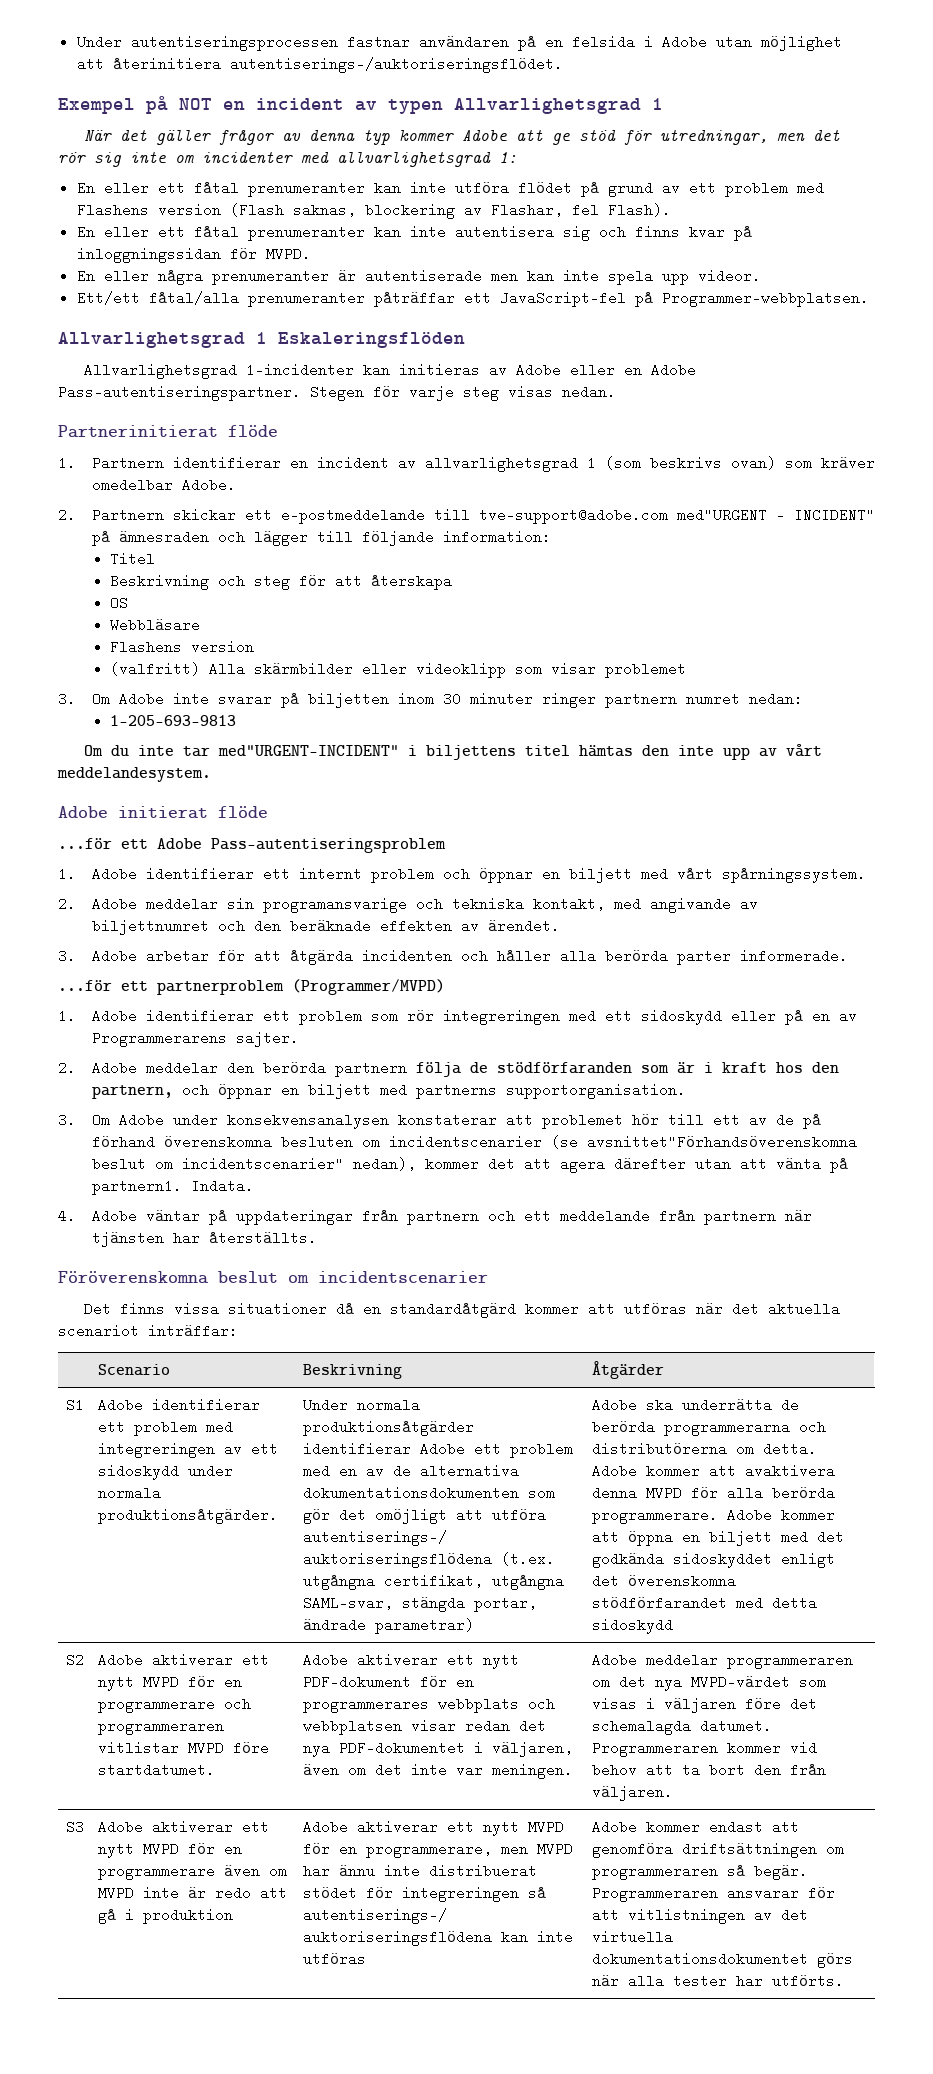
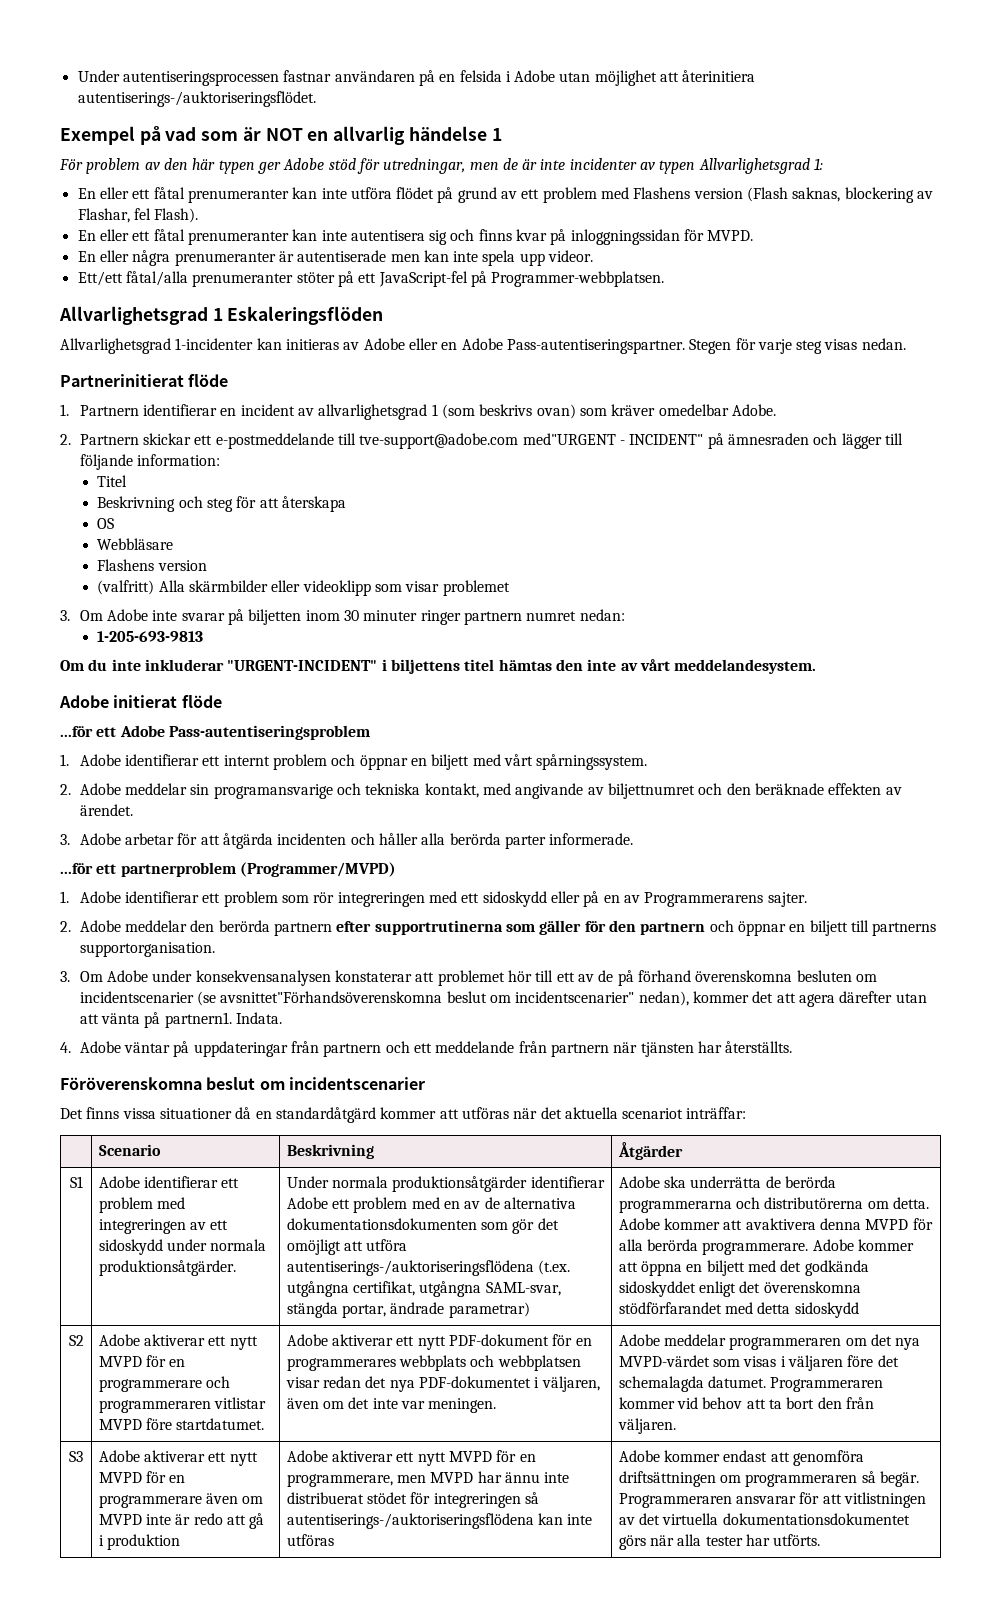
[179,98,663,114] [84,129,841,145] [58,151,491,167] NOT en incident av typen Allvarlighetsgrad 1 // När det gäller frågor av denna typ kommer Adobe att ge stöd för utredningar, men det rör sig inte om incidenter med allvarlighetsgrad -> [165,126,502,145] [59,158,810,174] vad som är NOT en allvarlig händelse 1 // För problem av den här typen ger Adobe stöd för utredningar, men de är inte incidenter av typen Allvarlighetsgrad
[373,291,455,307] påträffar -> [296,271,354,287] stöter på
[183,745,400,757] tar med"URGENT-INCIDENT" -> [144,659,378,671] inkluderar "URGENT-INCIDENT"
[723,747,751,760] upp -> (617, 665) none
[415,1062,839,1077] [91,1083,407,1099] följa de stödförfaranden som är i kraft hos den partnern, och öppnar en biljett med -> [336,920,869,936] efter supportrutinerna som gäller för den partnern och öppnar en biljett till

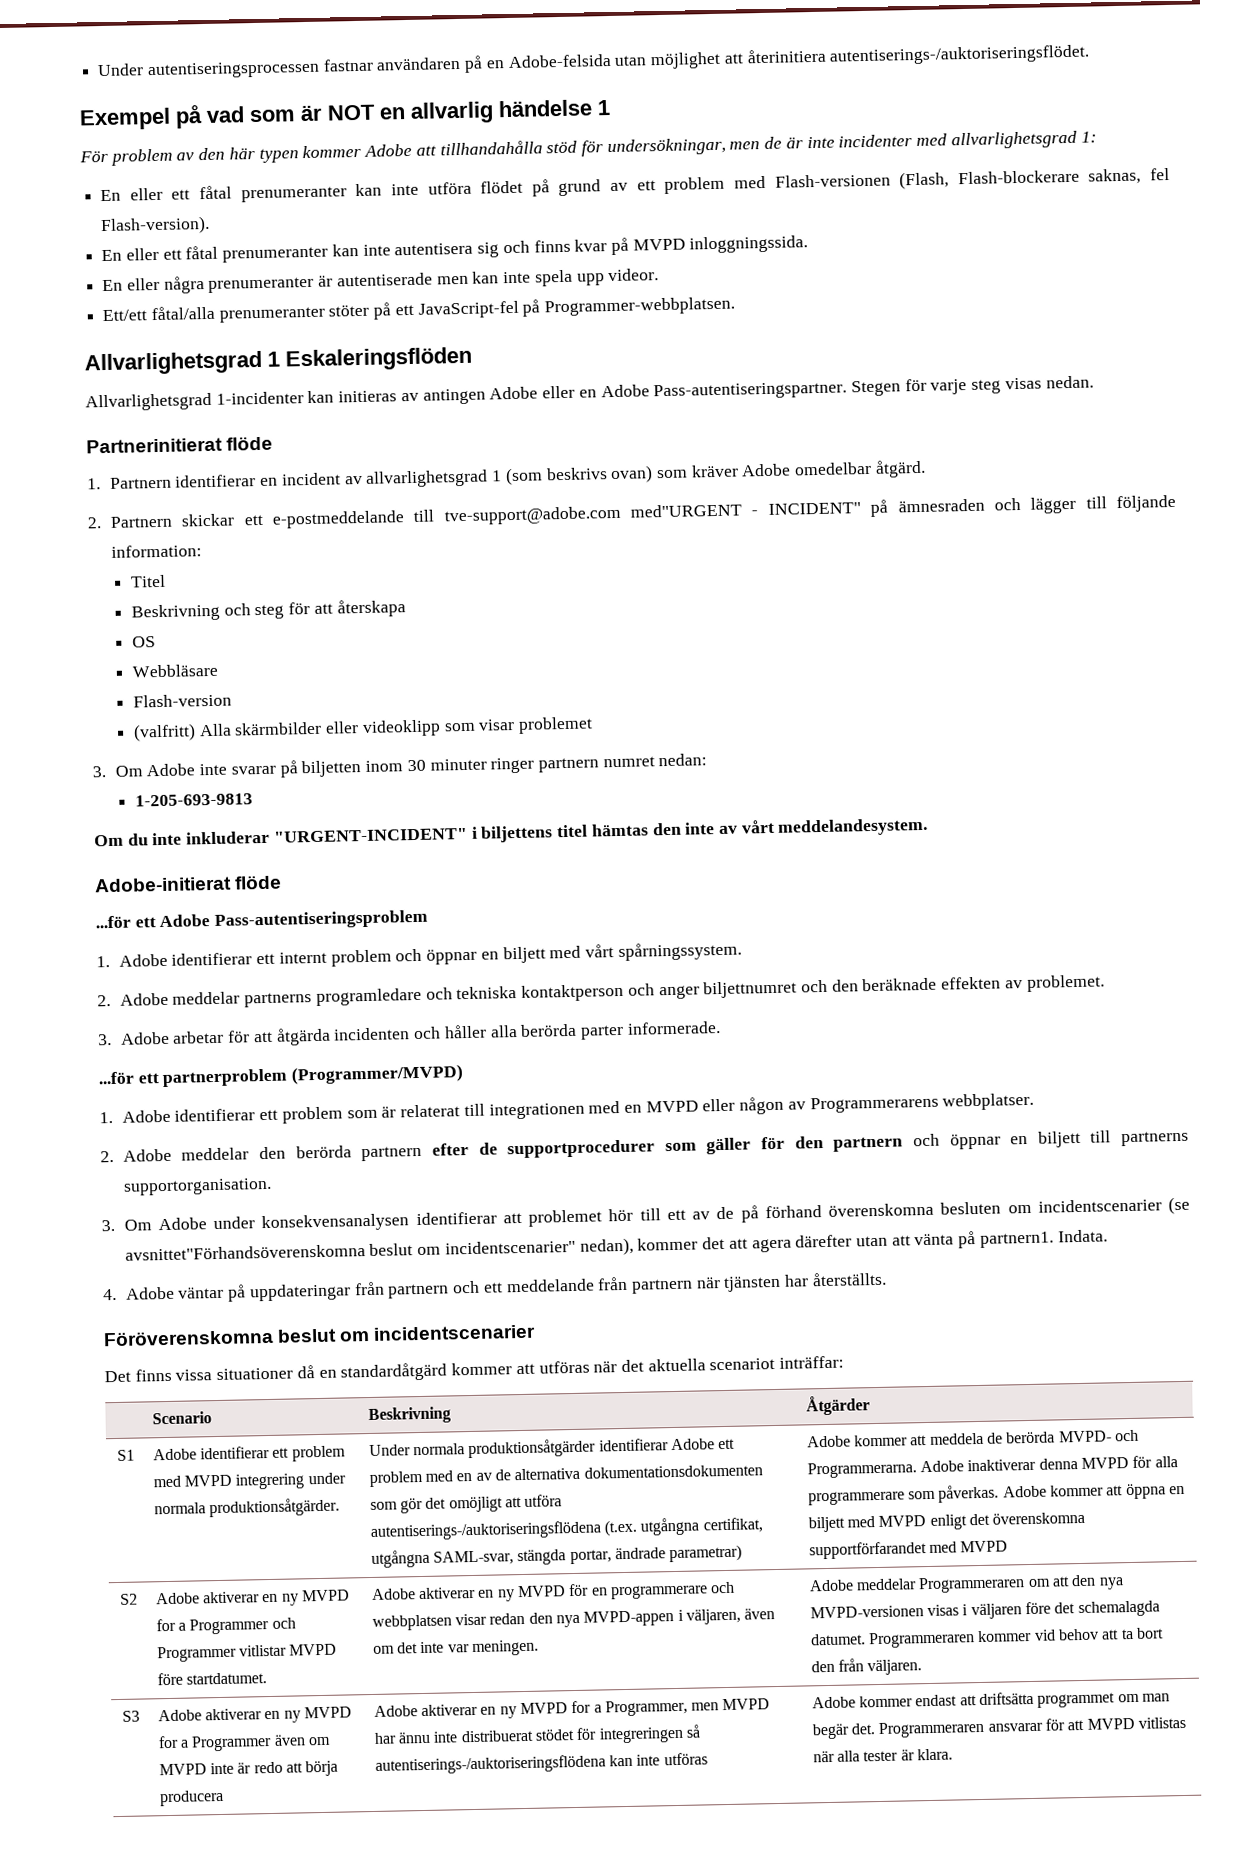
[459,70,556,82] felsida i Adobe -> [507,53,612,69] Adobe-felsida
[257,158,325,174] ger Adobe -> [302,140,543,159] kommer Adobe att tillhandahålla
[383,158,466,174] utredningar, -> [606,137,726,157] undersökningar,
[640,158,810,174] av typen Allvarlighetsgrad -> [916,130,1077,150] med allvarlighetsgrad
[633,187,934,203] [77,208,199,223] Flashens version (Flash saknas, blockering av Flashar, fel Flash). -> [774,167,1170,190] [100,215,211,236] Flash-versionen (Flash, Flash-blockerare saknas, fel Flash-version).
[570,229,754,245] inloggningssidan för MVPD. -> [632,235,809,254] MVPD inloggningssida.
(360, 346) none -> [422,388,486,405] antingen
[658,404,776,416] omedelbar Adobe. -> [741,459,926,478] Adobe omedelbar åtgärd.
[97,559,207,571] Flashens version -> [133,693,233,708] Flash-version
[59,695,178,708] Adobe initierat -> [94,876,232,893] Adobe-initierat
[190,783,604,799] sin programansvarige och tekniska kontakt, med angivande av -> [244,983,700,1008] partnerns programledare och tekniska kontaktperson och anger
[79,804,133,816] ärendet. -> [1026,974,1105,992] problemet.
[313,891,620,907] rör integreringen med ett sidoskydd eller på en -> [381,1096,785,1120] är relaterat till integrationen med en MVPD eller någon
[767,892,807,907] sajter. -> [942,1092,1035,1111] webbplatser.
[374,920,503,935] supportrutinerna -> [478,1139,656,1159] de supportprocedurer
[335,970,413,982] konstaterar -> [415,1211,497,1226] identifierar
[98,1219,229,1234] [98,1239,163,1255] integreringen av ett sidoskydd -> [183,1473,306,1490] MVPD integrering
[664,1176,837,1188] [618,1197,930,1213] [618,1218,816,1230] ska underrätta de berörda programmerarna och distributörerna om detta. Adobe kommer att avaktivera -> [853,1429,1139,1447] [806,1458,1037,1479] kommer att meddela de berörda MVPD- och Programmerarna. Adobe inaktiverar
[647,1239,809,1255] berörda programmerare. -> [807,1484,1000,1506] programmerare som påverkas.
[780,1260,869,1276] [618,1281,861,1297] [618,1302,859,1318] [68,1335,84,1346] [98,1334,258,1350] [98,1355,186,1367] [98,1376,231,1392] [98,1400,211,1413] det godkända sidoskyddet enligt det överenskomna stödförfarandet med detta sidoskydd // S2 | Adobe aktiverar ett nytt MVPD för en programmerare och programmeraren -> [878,1511,1086,1530] [808,1540,1009,1560] [119,1593,138,1605] [155,1589,350,1606] [155,1617,296,1635] [156,1645,237,1663] MVPD enligt det överenskomna supportförfarandet med MVPD // S2 | Adobe aktiverar en ny MVPD for a Programmer och Programmer
[396,1334,592,1350] [286,1355,467,1371] ett nytt PDF-dokument för en programmerares webbplats -> [478,1583,708,1602] en ny MVPD för en programmerare
[365,1376,532,1392] det nya PDF-dokumentet -> [528,1610,675,1628] den nya MVPD-appen
[729,1334,921,1350] [618,1355,741,1367] programmeraren om det nya MVPD-värdet som -> [918,1574,1124,1594] [809,1605,924,1619] Programmeraren om att den nya MVPD-versionen
[208,1452,258,1466] [98,1471,186,1483] [98,1495,202,1508] ett nytt MVPD för en programmerare -> [264,1706,352,1723] [157,1734,273,1752] en ny MVPD for a Programmer
[249,1513,265,1529] [98,1534,181,1550] [286,1450,536,1466] [286,1474,393,1487] gå i produktion | Adobe aktiverar ett nytt MVPD för en programmerare, -> [305,1760,339,1777] [158,1789,224,1807] [373,1699,688,1719] börja producera | Adobe aktiverar en ny MVPD for a Programmer,
[793,1450,865,1466] [618,1471,920,1487] [618,1492,927,1508] [618,1513,910,1525] [618,1535,646,1550] genomföra driftsättningen om programmeraren så begär. Programmeraren ansvarar för att vitlistningen av det virtuella dokumentationsdokumentet görs -> [978,1691,1170,1708] [811,1716,1186,1740] driftsätta programmet om man begär det. Programmeraren ansvarar för att MVPD vitlistas
[746,1534,821,1546] har utförts. -> [900,1748,953,1761] är klara.

